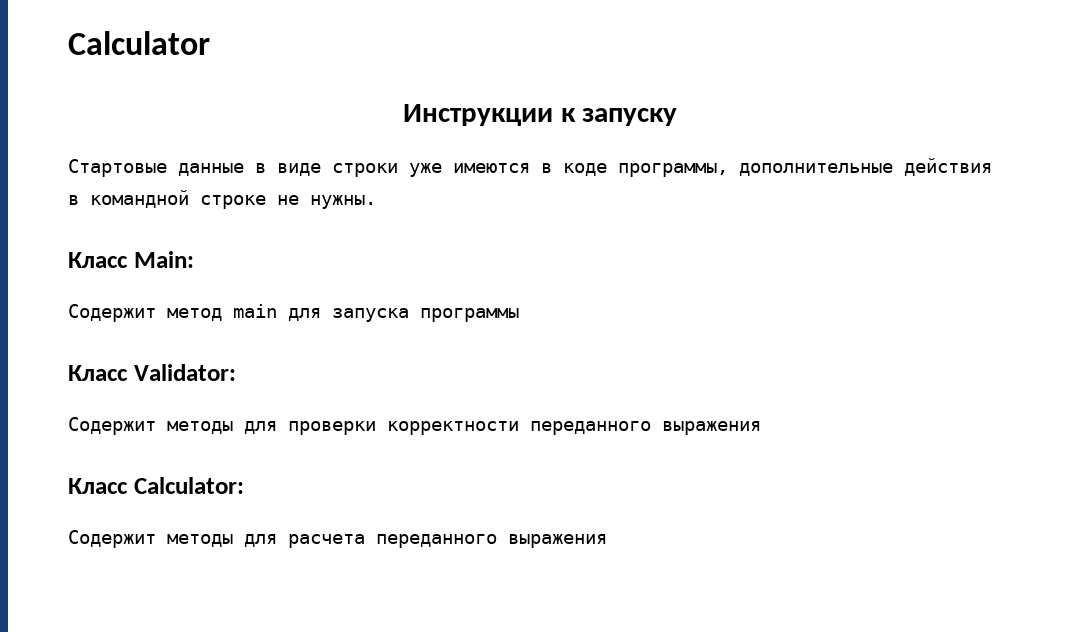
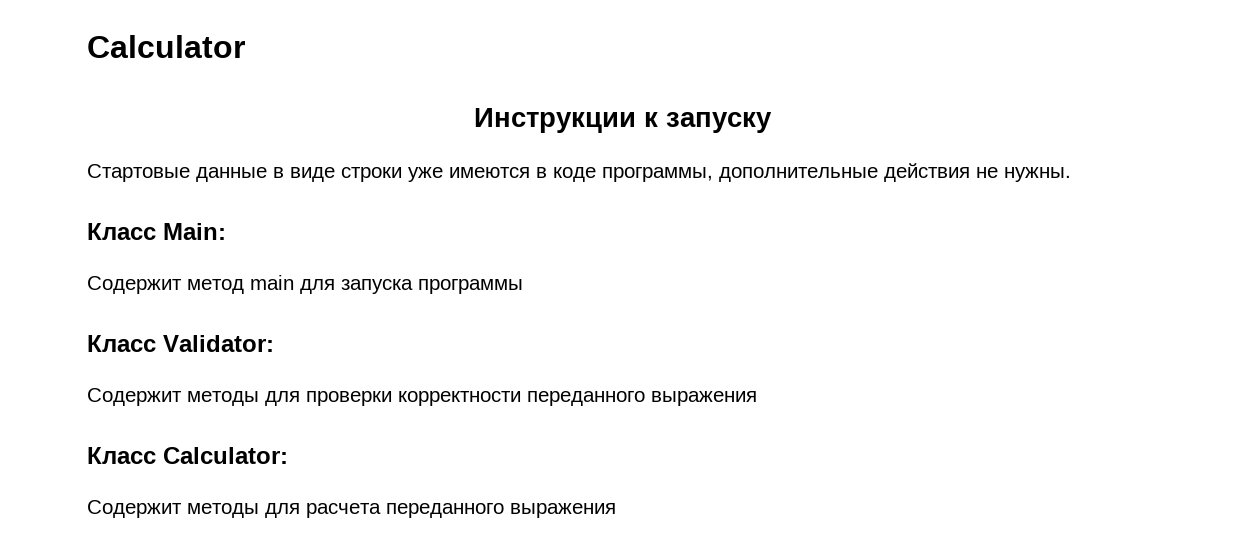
[68,190,266,209] в командной строке -> (970, 172) none

